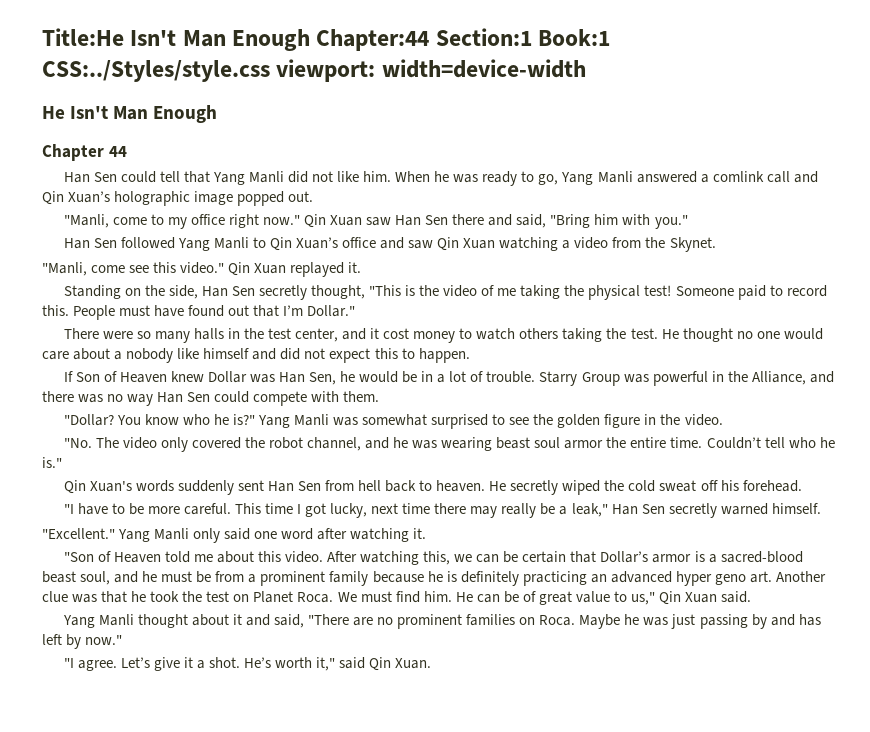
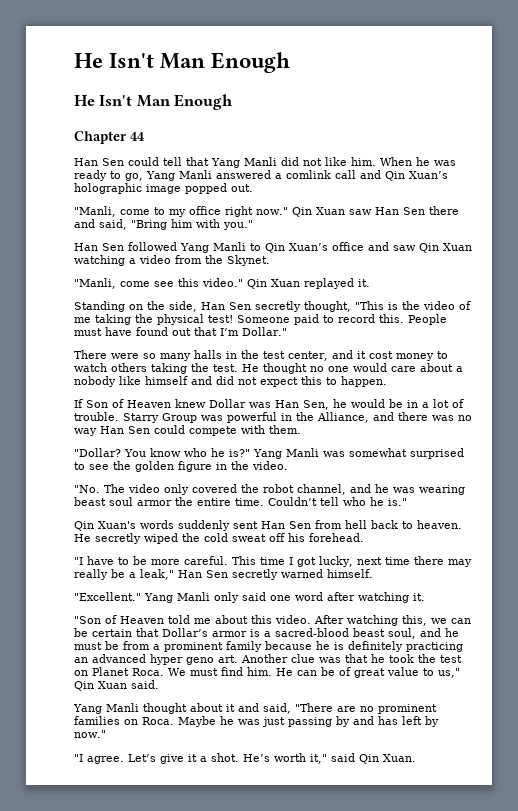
[42,28,611,51] [42,59,586,82] Title:He Isn't Man Enough Chapter:44 Section:1 Book:1 CSS:../Styles/style.css viewport: width=device-width -> [74,52,291,73] He Isn't Man Enough

